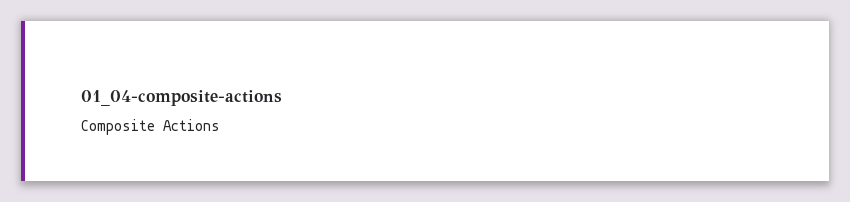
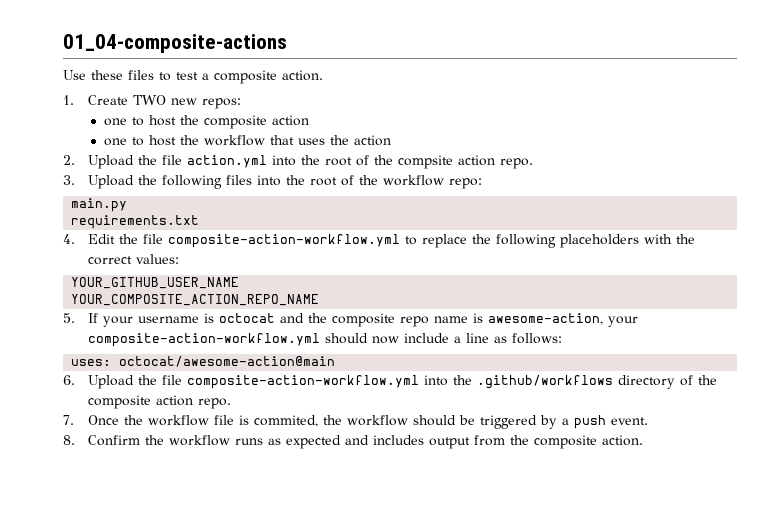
[81,119,220,135] Composite Actions -> [63,70,323,84] [63,95,242,109] [103,115,309,129] [103,135,391,146] [63,155,534,169] [63,175,483,189] [71,198,128,212] [71,215,200,229] [63,234,696,248] [88,254,180,265] [71,277,240,289] [71,294,320,306] [63,313,639,327] [88,333,563,347] [71,356,336,367] [63,375,718,389] [88,395,232,409] [63,415,649,429] [63,435,644,449] Use these files to test a composite action. // 1. Create TWO new repos: // one to host the composite action // one to host the workflow that uses the action // 2. Upload the file action.yml into the root of the compsite action repo. // 3. Upload the following files into the root of the workflow repo: // main.py // requirements.txt // 4. Edit the file composite-action-workflow.yml to replace the following placeholders with the correct values: // YOUR_GITHUB_USER_NAME // YOUR_COMPOSITE_ACTION_REPO_NAME // 5. If your username is octocat and the composite repo name is awesome-action, your composite-action-workflow.yml should now include a line as follows: // uses: octocat/awesome-action@main // 6. Upload the file composite-action-workflow.yml into the .github/workflows directory of the composite action repo. // 7. Once the workflow file is commited, the workflow should be triggered by a push event. // 8. Confirm the workflow runs as expected and includes output from the composite action.

